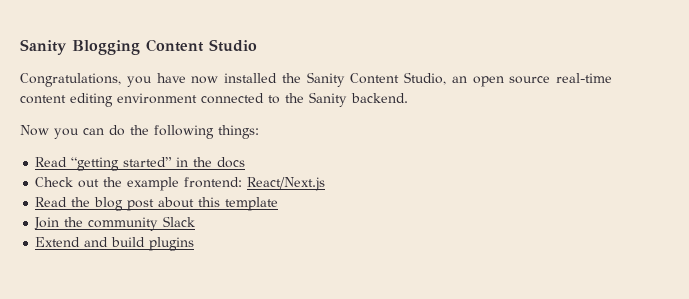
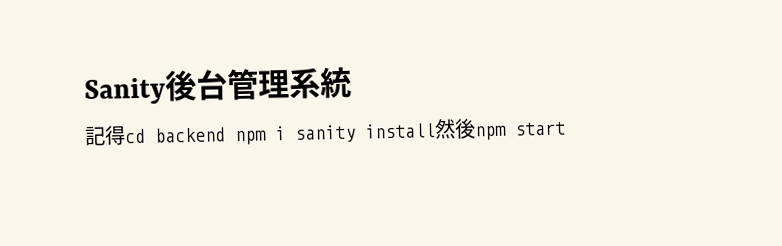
[20,39,257,55] [20,72,612,87] [20,92,408,107] [20,125,259,139] [35,157,246,171] [35,177,326,191] [35,197,279,211] [34,216,196,231] [35,237,195,251] Sanity Blogging Content Studio // Congratulations, you have now installed the Sanity Content Studio, an open source real-time content editing environment connected to the Sanity backend. // Now you can do the following things: // Read “getting started” in the docs // Check out the example frontend: React/Next.js // Read the blog post about this template // Join the community Slack // Extend and build plugins -> [84,66,352,106] [85,118,566,147] Sanity後台管理系統 // 記得cd backend npm i sanity install然後npm start

